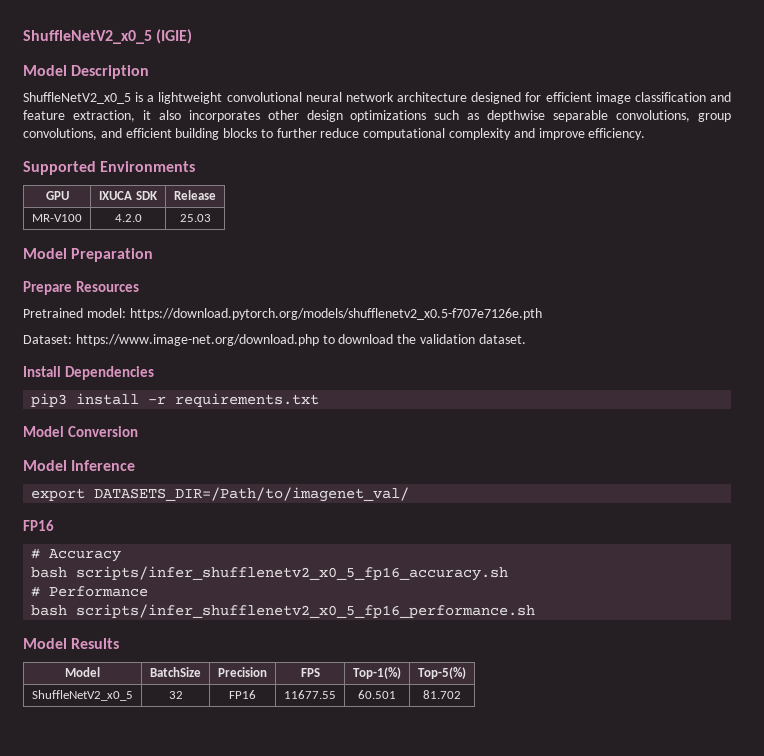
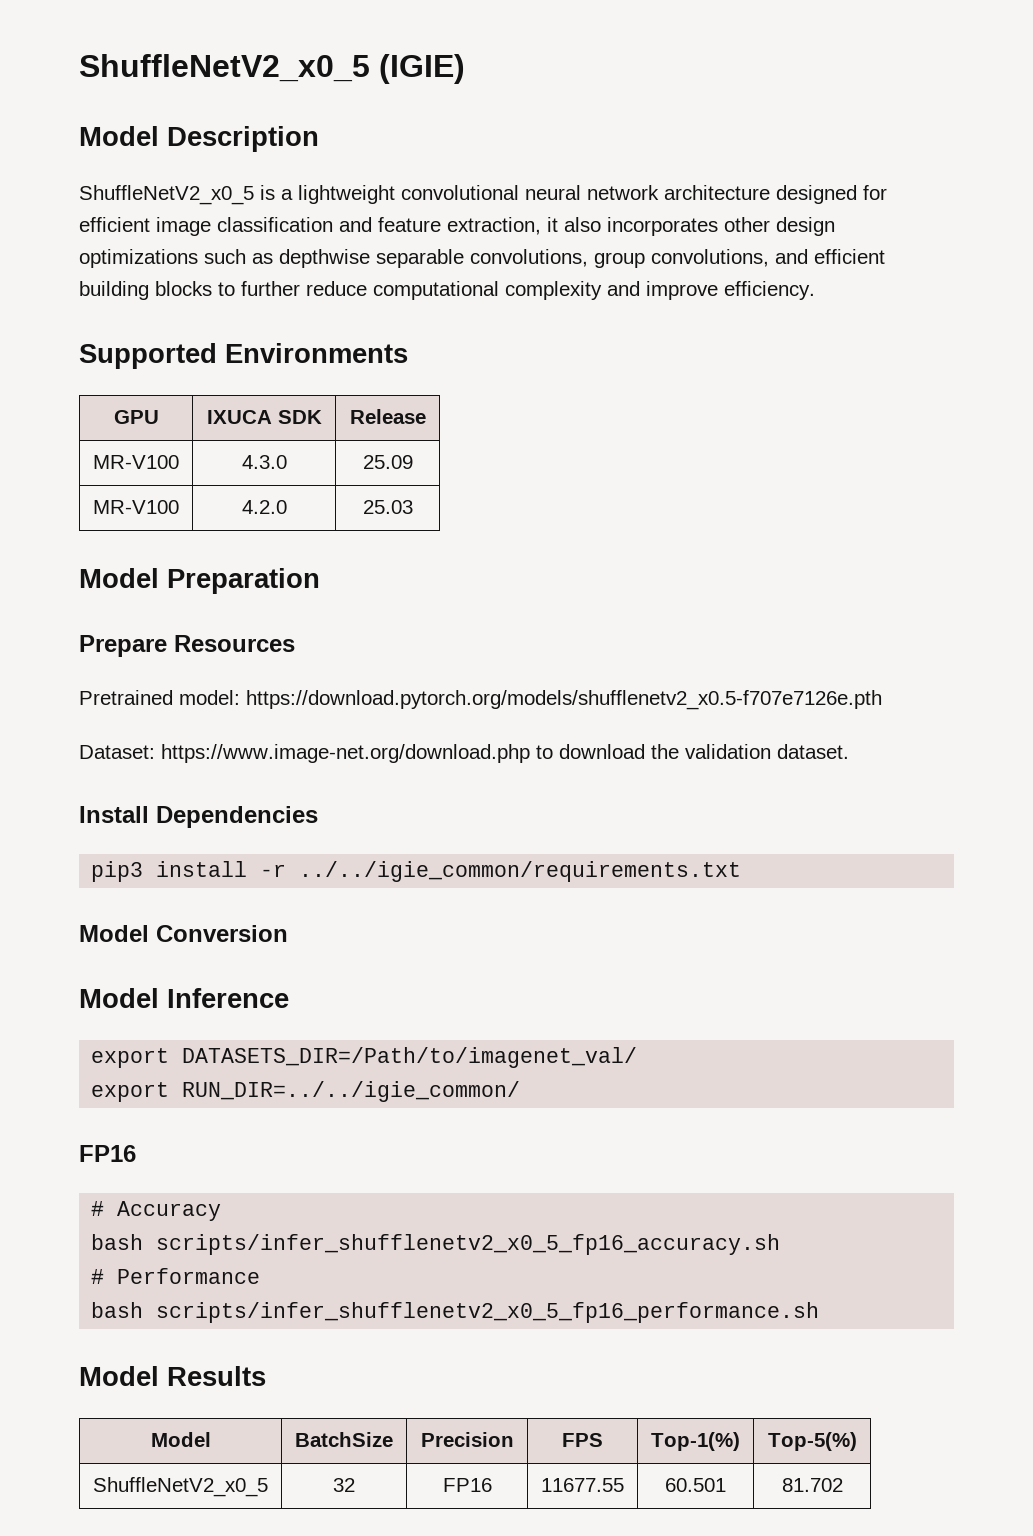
(216, 195) none -> [93,455,179,469] [241,455,287,469] [362,455,413,469] // MR-V100 | 4.3.0 | 25.09
[175,393,320,407] requirements.txt -> [299,861,742,882] ../../igie_common/requirements.txt
(410, 494) none -> [91,1081,521,1102] // export RUN_DIR=../../igie_common/

